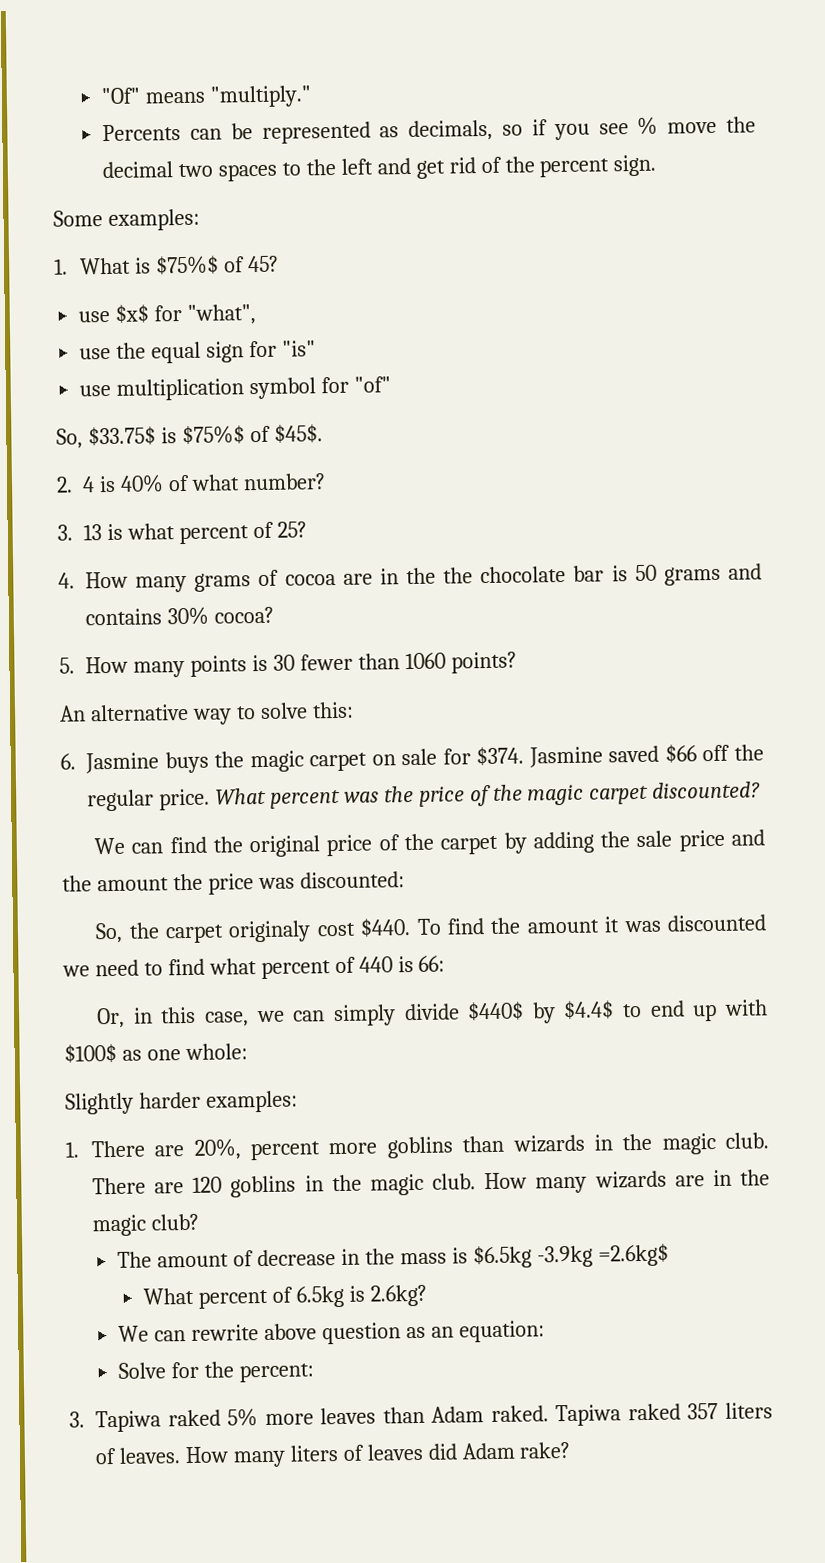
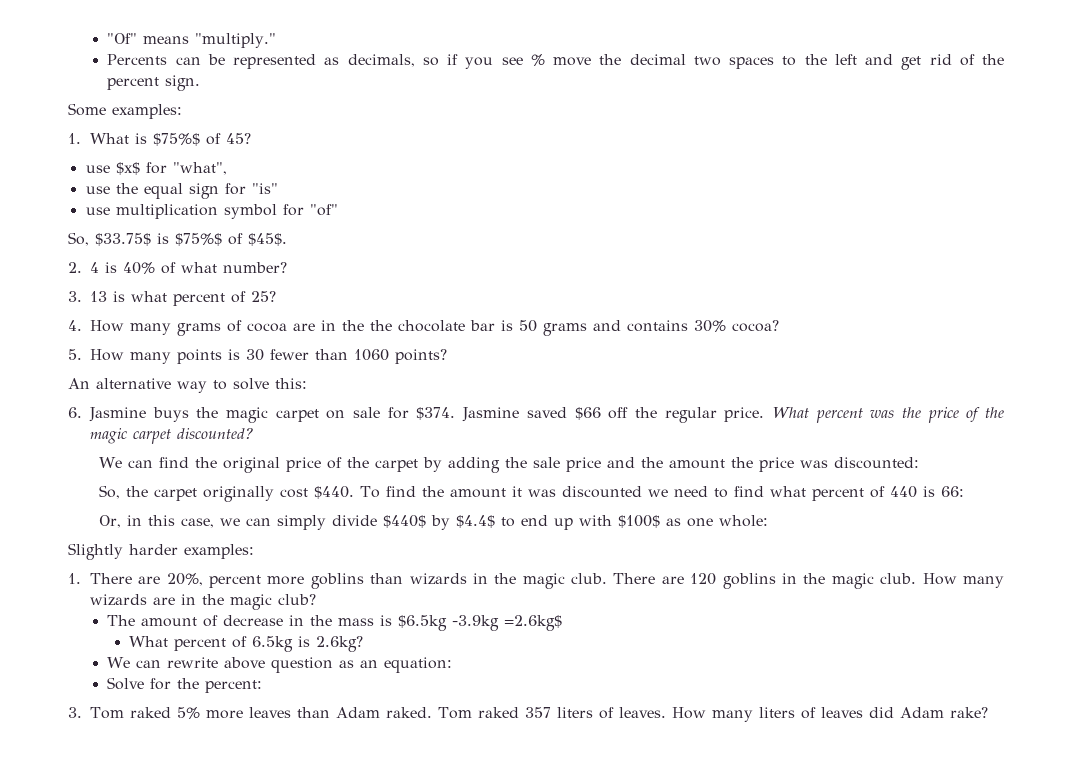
[228,920,312,943] originaly -> [203,486,275,502] originally
[95,1410,161,1433] Tapiwa -> [90,707,124,719] Tom
[555,1404,622,1427] Tapiwa -> [437,707,472,719] Tom

